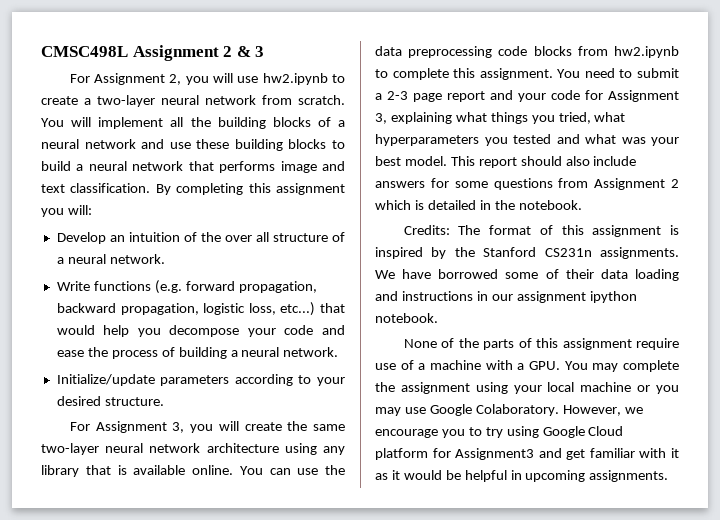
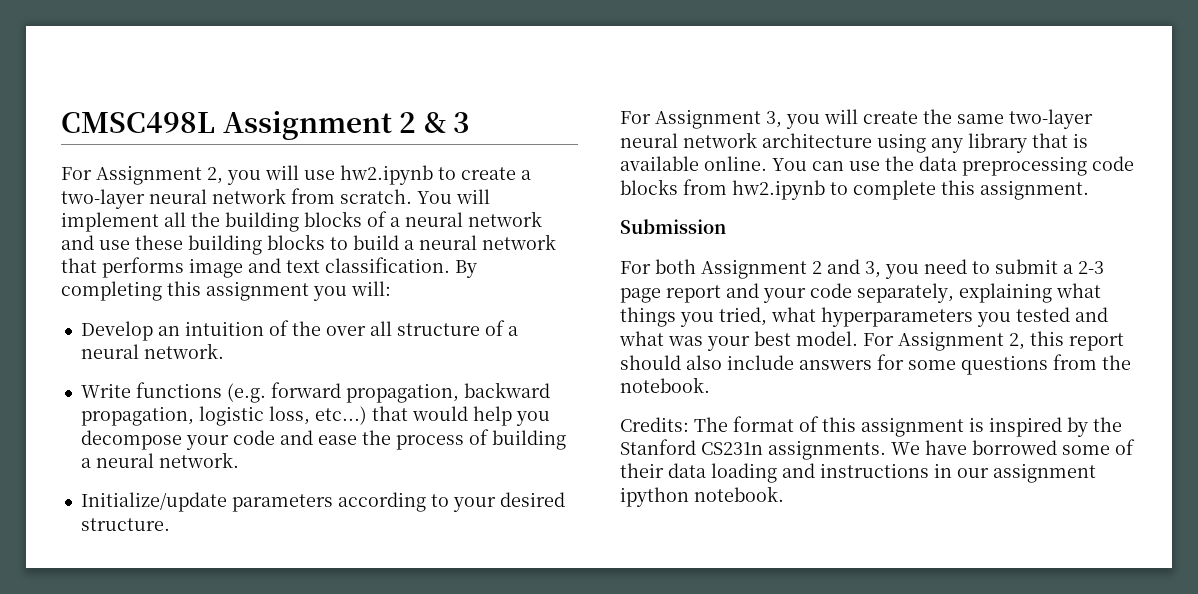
[557,69,581,78] You -> [620,219,726,234] [620,259,919,279] // Submission // For both Assignment 2 and 3, you
[585,90,679,102] [375,113,387,124] for Assignment 3, -> [857,283,954,303] separately,
[450,156,475,166] This -> [863,331,1064,351] For Assignment 2, this
[594,178,679,190] [375,200,491,210] Assignment 2 which is detailed in -> (1097, 362) none
[403,338,679,350] [375,360,679,372] [375,382,680,394] [375,404,643,416] [375,426,624,438] [375,448,679,460] [375,470,669,482] // None of the parts of this assignment require use of a machine with a GPU. You may complete the assignment using your local machine or you may use Google Colaboratory. However, we encourage you to try using Google Cloud platform for Assignment3 and get familiar with it as it would be helpful in upcoming assignments. -> (784, 494) none

